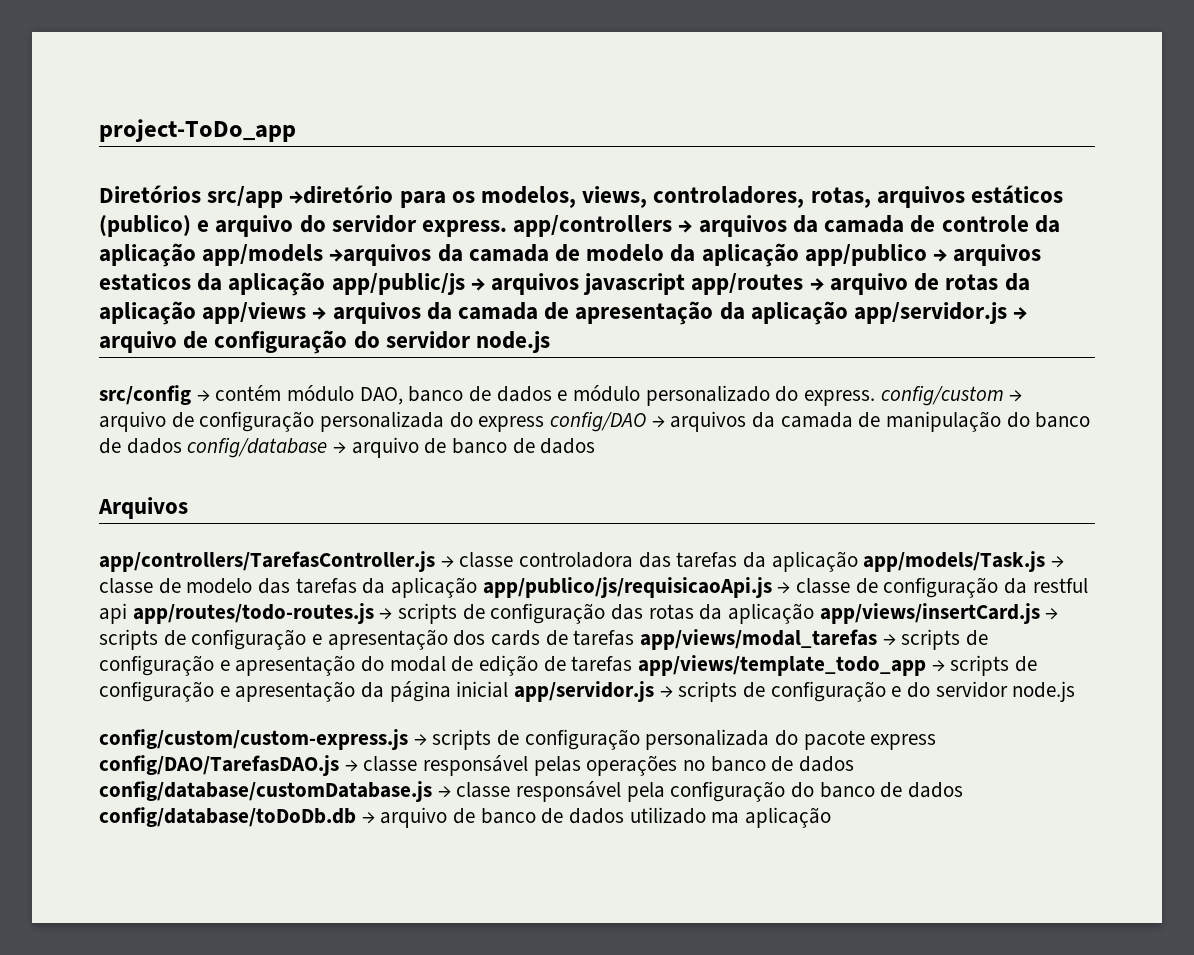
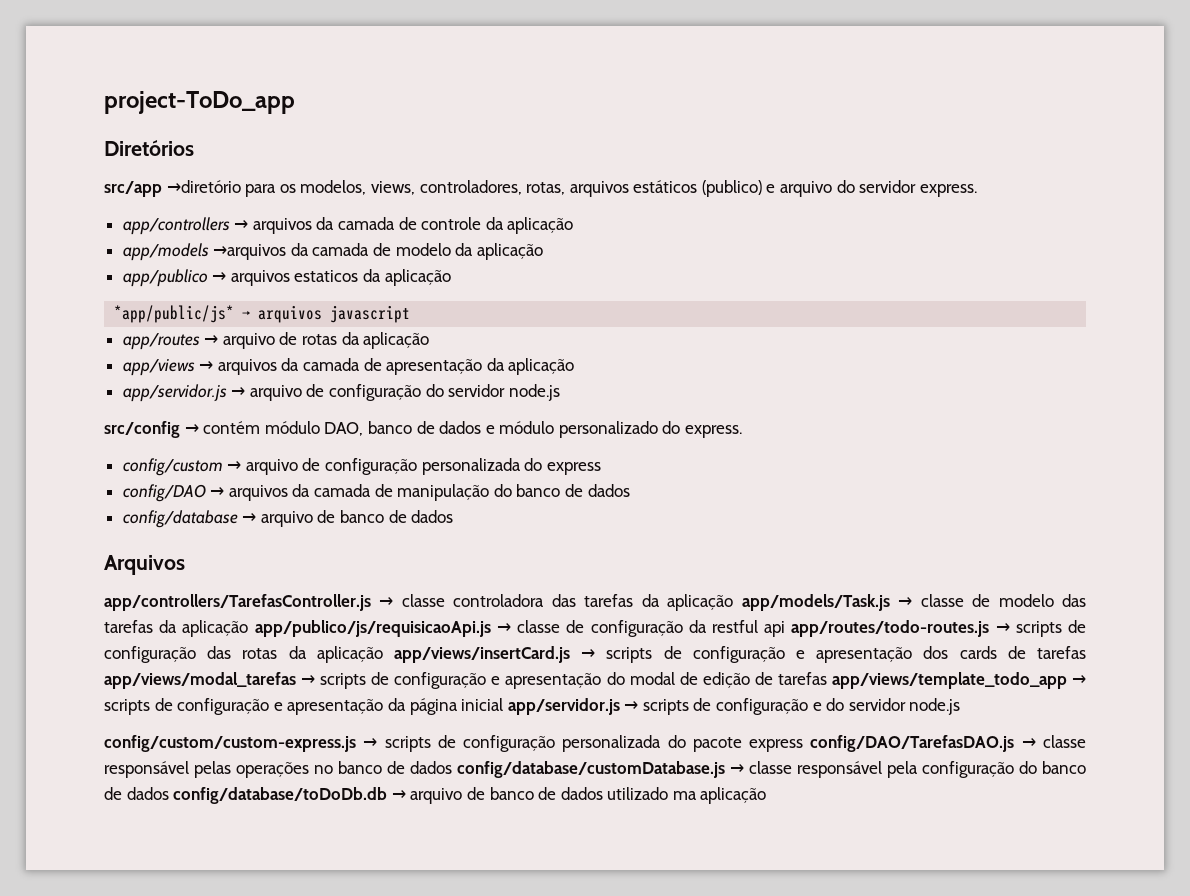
(201, 194) none -> (194, 148) //
(508, 228) none -> (977, 190) //
(196, 255) none -> (574, 225) //
(799, 255) none -> (543, 251) //
[331,273,465,295] app/public/js -> [114,305,235,323] // *app/public/js*
(686, 284) none -> (411, 314) //
(196, 313) none -> (430, 340) //
(848, 313) none -> (575, 366) //
(876, 398) none -> (743, 431) //
(545, 424) none -> (601, 468) //
(182, 446) none -> (630, 490) //

